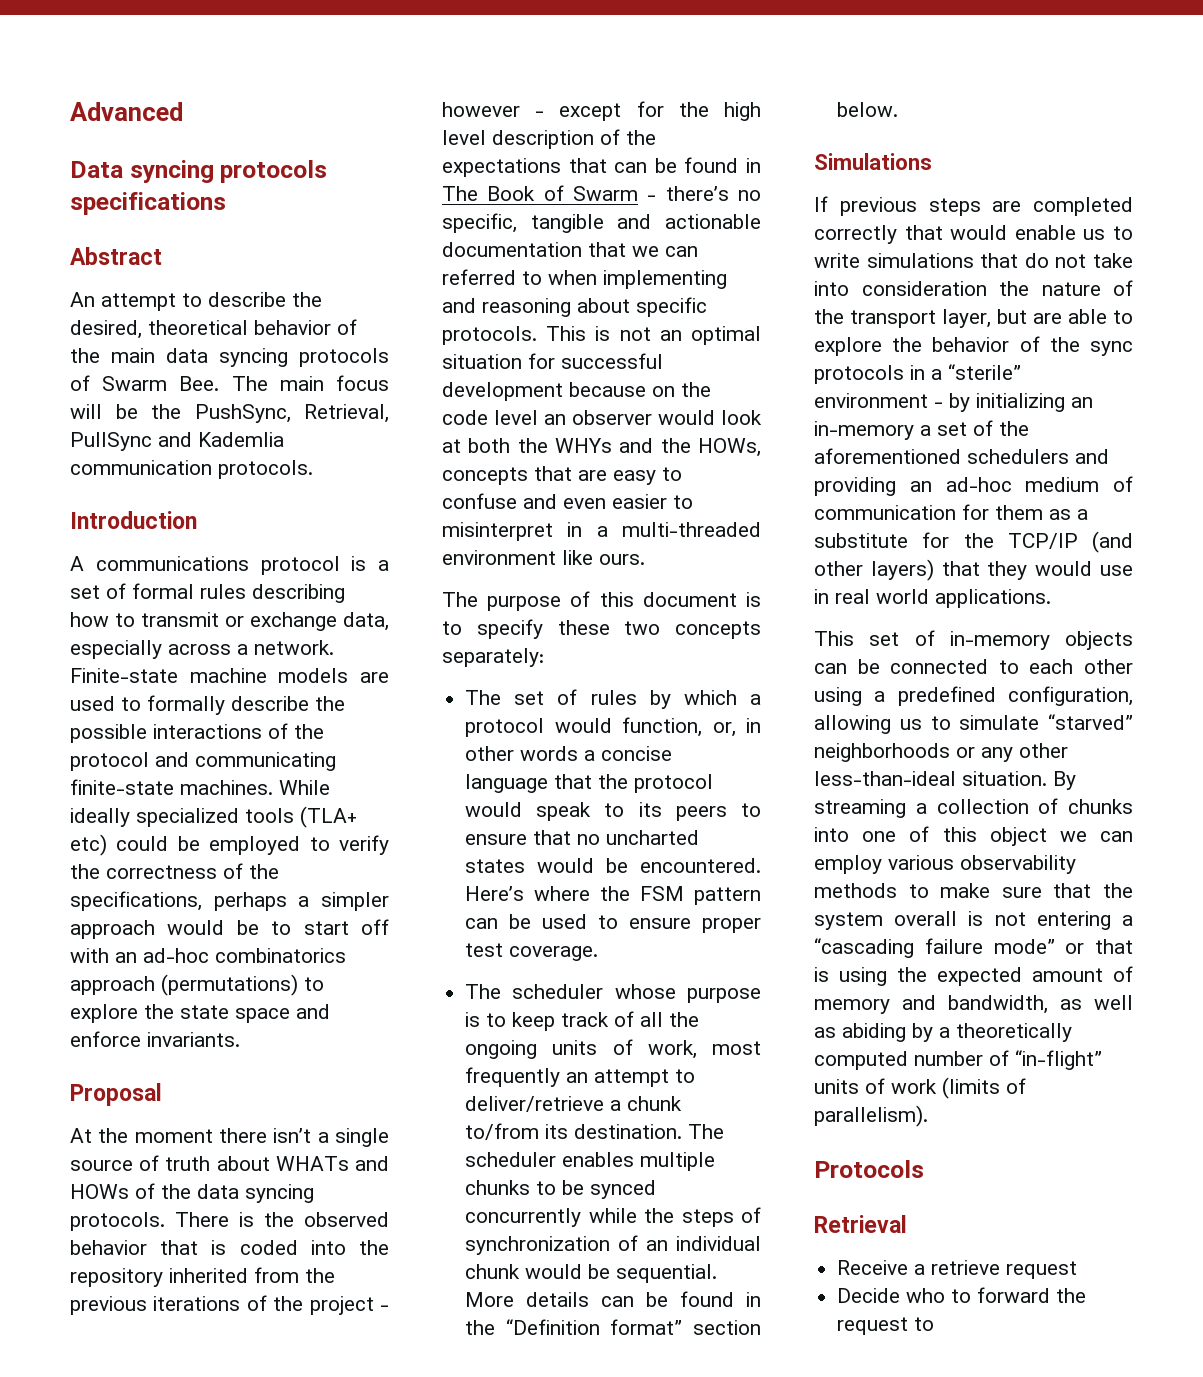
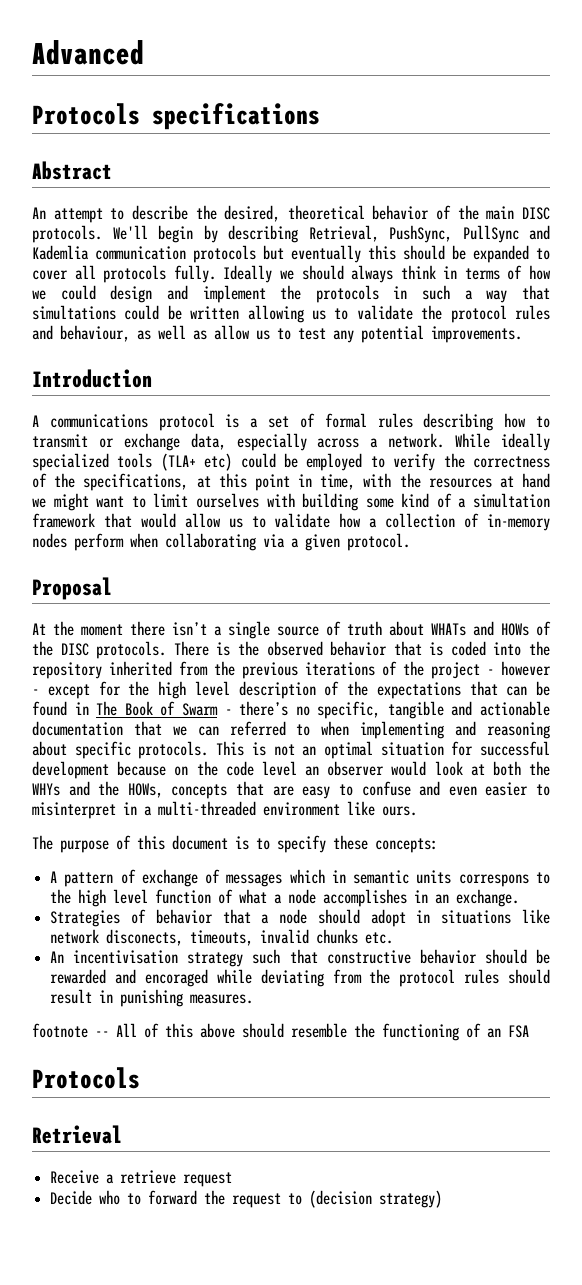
[70,160,328,183] Data syncing protocols -> [32,103,140,125] Protocols
[166,348,389,367] [70,375,389,391] [70,404,389,423] [70,432,284,451] [70,460,313,479] data syncing protocols of Swarm Bee. The main focus will be the PushSync, Retrieval, PullSync and Kademlia communication protocols. -> [522,207,550,220] [32,225,550,243] [32,245,550,263] [32,265,551,283] [32,285,550,303] [32,305,550,323] [32,325,522,343] DISC protocols. We'll begin by describing Retrieval, PushSync, PullSync and Kademlia communication protocols but eventually this should be expanded to cover all protocols fully. Ideally we should always think in terms of how we could design and implement the protocols in such a way that simultations could be written allowing us to validate the protocol rules and behaviour, as well as allow us to test any potential improvements.
[70,668,390,683] [70,695,345,715] [70,723,324,743] [70,752,336,771] [70,779,273,795] Finite-state machine models are used to formally describe the possible interactions of the protocol and communicating finite-state machines. -> (445, 440) none
[213,892,389,911] [70,919,389,939] [70,948,346,963] [70,974,324,996] [70,1004,330,1023] [70,1031,240,1047] perhaps a simpler approach would be to start off with an ad-hoc combinatorics approach (permutations) to explore the state space and enforce invariants. -> [196,473,550,491] [32,493,550,511] [32,513,551,531] [32,533,410,551] at this point in time, with the resources at hand we might want to limit ourselves with building some kind of a simultation framework that would allow us to validate how a collection of in-memory nodes perform when collaborating via a given protocol.
[197,1184,314,1203] data syncing -> [60,643,89,656] DISC
[624,621,761,639] [442,648,544,667] [465,689,761,709] [465,717,761,737] [465,746,673,761] [465,774,714,793] [465,802,761,821] [465,830,700,845] [465,858,761,873] [465,886,761,905] [465,914,761,933] [465,943,599,961] [465,984,761,1003] [465,1011,700,1031] [465,1039,761,1059] [465,1067,696,1087] [465,1096,683,1112] [465,1123,725,1140] [465,1152,716,1171] [465,1180,657,1199] [465,1207,761,1227] [465,1235,761,1255] [465,1264,718,1283] [465,1291,761,1307] [465,1319,761,1335] [837,102,899,117] [814,153,932,170] [814,196,1133,216] [814,225,1133,244] [814,253,1133,268] [814,280,1133,296] [814,309,1133,328] [814,336,1133,356] [814,364,1021,384] [814,393,1093,412] [814,420,1029,440] [814,448,1109,464] [814,476,1133,496] [814,504,1088,520] [814,531,1133,553] [814,559,1133,581] [814,589,1051,608] [814,630,1133,650] [814,659,1133,674] [814,686,1133,706] [814,714,1133,734] [814,743,1068,762] [814,771,1076,790] [814,798,1133,818] [814,826,1133,846] [814,855,1076,874] [814,883,1133,898] [814,911,1133,930] [814,938,1133,958] [814,966,1133,986] [814,995,1133,1014] [814,1023,1072,1042] [814,1050,1102,1070] [814,1077,1026,1099] [814,1105,928,1127] two concepts separately: // The set of rules by which a protocol would function, or, in other words a concise language that the protocol would speak to its peers to ensure that no uncharted states would be encountered. Here’s where the FSM pattern can be used to ensure proper test coverage. // The scheduler whose purpose is to keep track of all the ongoing units of work, most frequently an attempt to deliver/retrieve a chunk to/from its destination. The scheduler enables multiple chunks to be synced concurrently while the steps of synchronization of an individual chunk would be sequential. More details can be found in the “Definition format” section below. // Simulations // If previous steps are completed correctly that would enable us to write simulations that do not take into consideration the nature of the transport layer, but are able to explore the behavior of the sync protocols in a “sterile” environment - by initializing an in-memory a set of the aforementioned schedulers and providing an ad-hoc medium of communication for them as a substitute for the TCP/IP (and other layers) that they would use in real world applications. // This set of in-memory objects can be connected to each other using a predefined configuration, allowing us to simulate “starved” neighborhoods or any other less-than-ideal situation. By streaming a collection of chunks into one of this object we can employ various observability methods to make sure that the system overall is not entering a “cascading failure mode” or that is using the expected amount of memory and bandwidth, as well as abiding by a theoretically computed number of “in-flight” units of work (limits of parallelism). -> [375,838,438,853] [50,869,550,887] [50,889,520,907] [50,909,551,927] [50,929,394,946] [50,949,550,967] [50,969,550,987] [50,989,254,1007] [32,1023,529,1041] concepts: // A pattern of exchange of messages which in semantic units correspons to the high level function of what a node accomplishes in an exchange. // Strategies of behavior that a node should adopt in situations like network disconects, timeouts, invalid chunks etc. // An incentivisation strategy such that constructive behavior should be rewarded and encoraged while deviating from the protocol rules should result in punishing measures. // footnote -- All of this above should resemble the functioning of an FSA
(935, 1324) none -> [309,1190,443,1208] (decision strategy)

